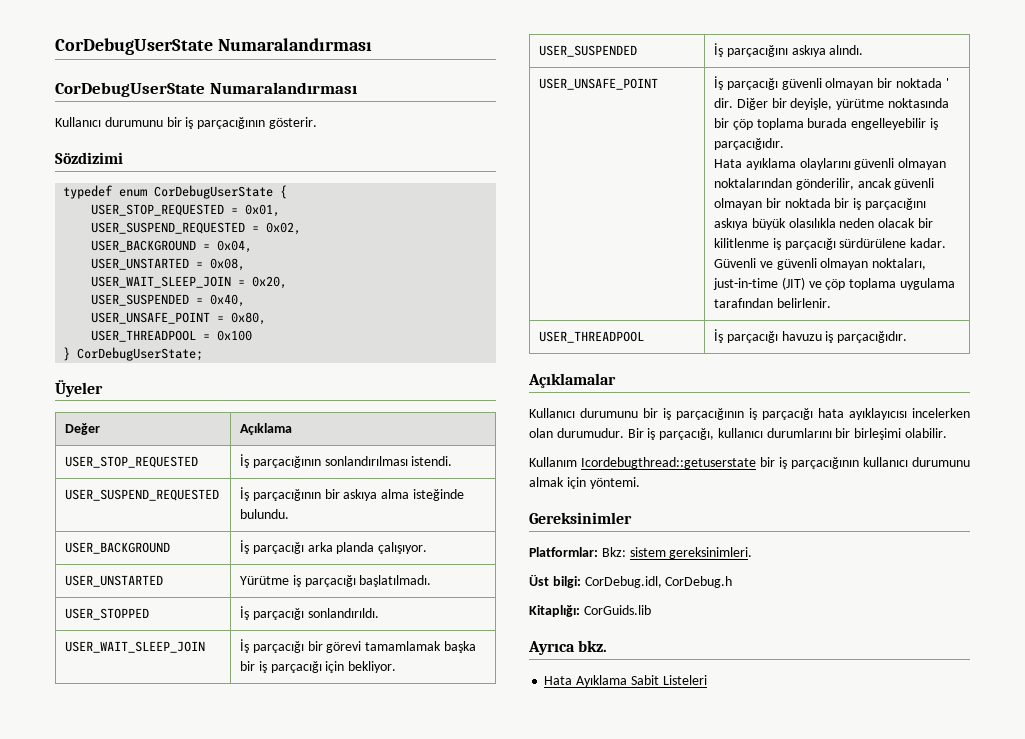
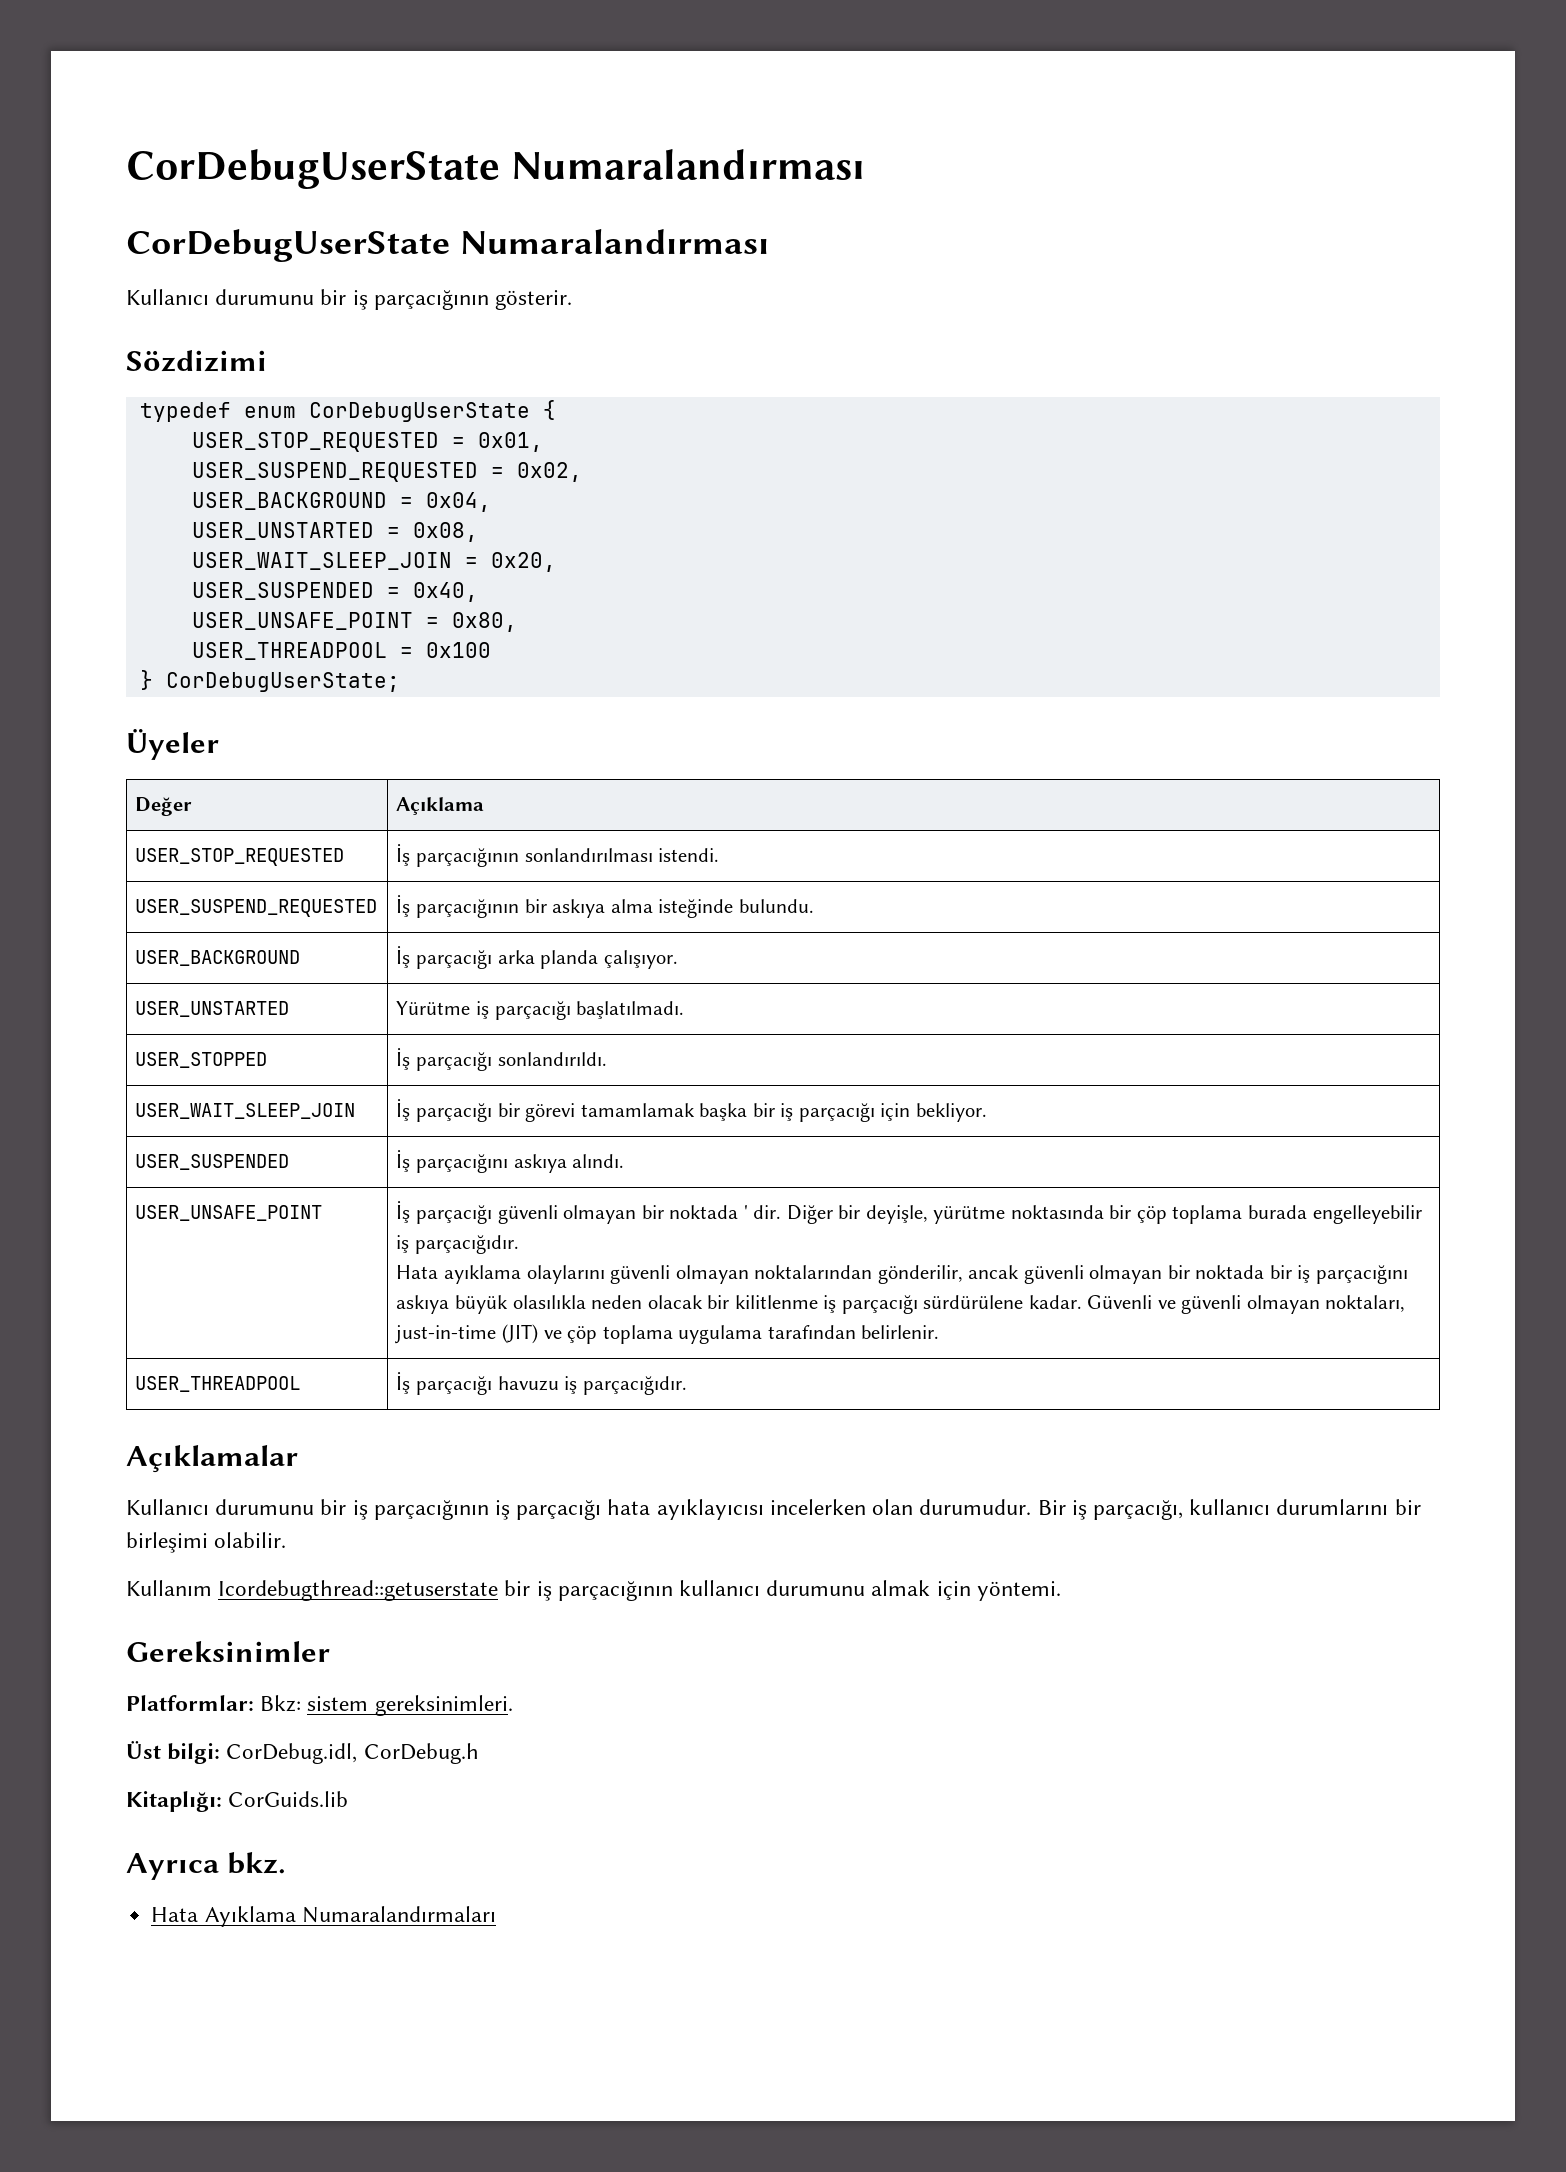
[630,675,707,685] Sabit Listeleri -> [301,1906,496,1923] Numaralandırmaları

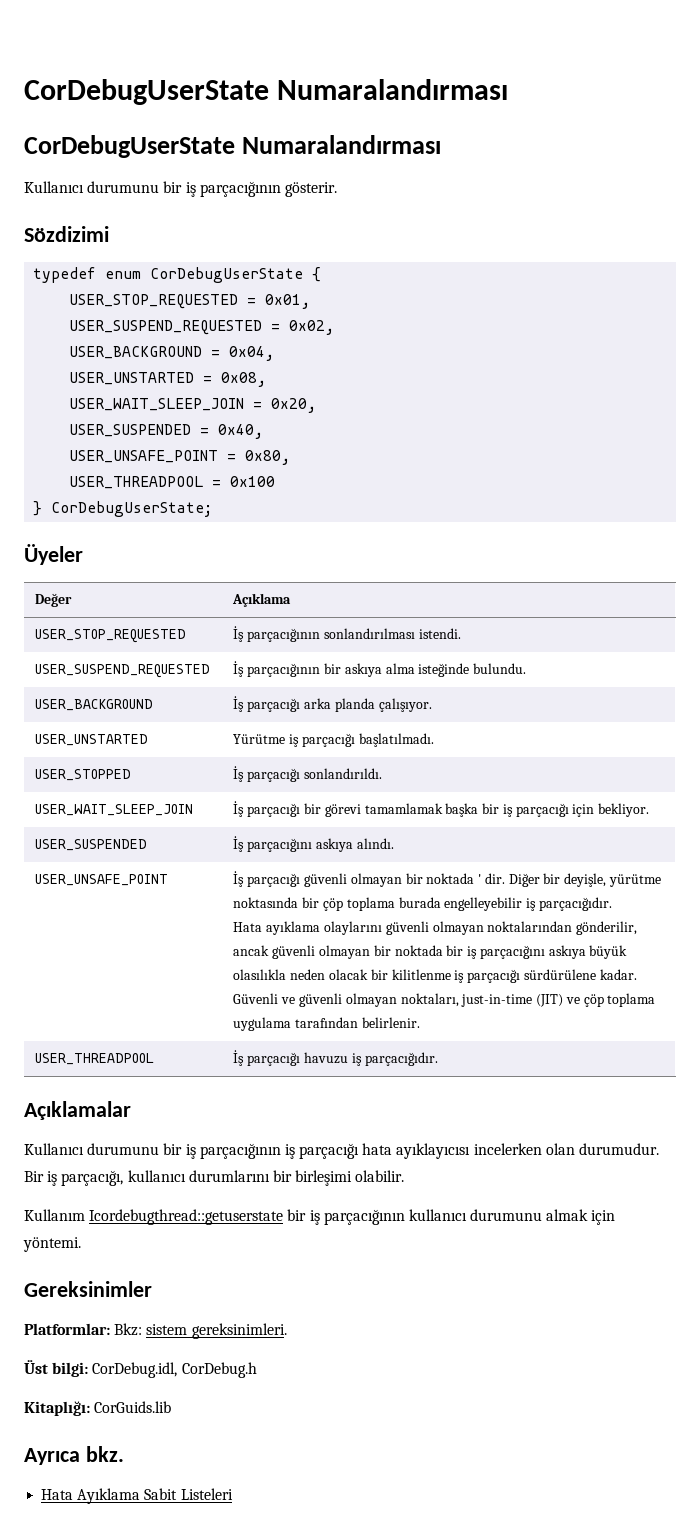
[301,1906,496,1923] Numaralandırmaları -> [144,1488,233,1500] Sabit Listeleri

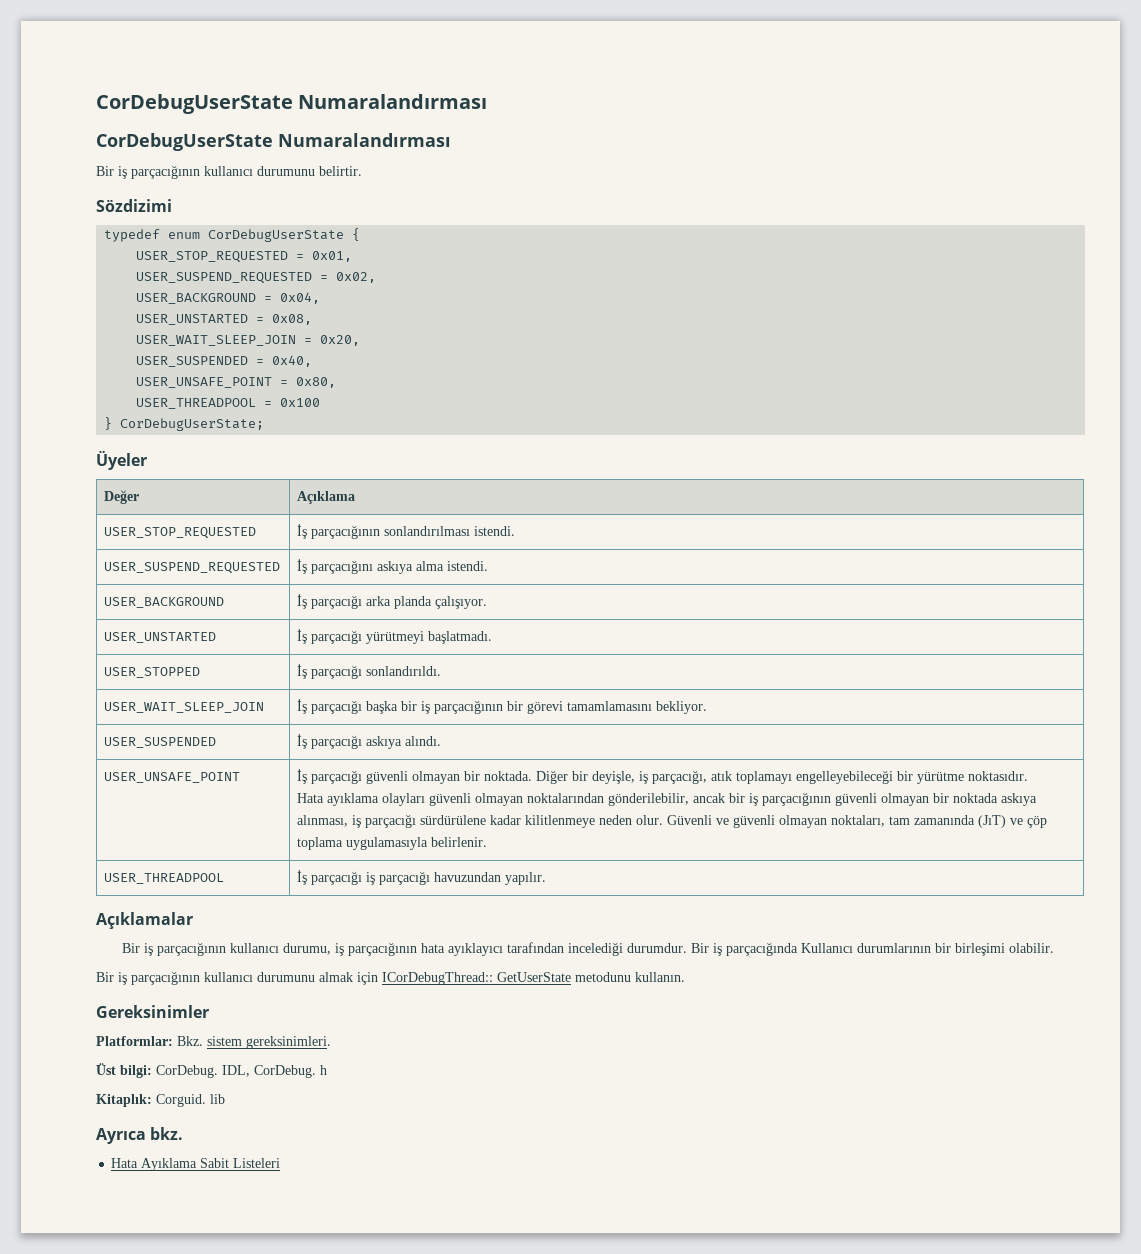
[24,181,337,197] Kullanıcı durumunu bir iş parçacığının gösterir. -> [96,165,362,179] Bir iş parçacığının kullanıcı durumunu belirtir.
[247,663,527,677] parçacığının bir askıya alma isteğinde bulundu. -> [311,560,489,574] parçacığını askıya alma istendi.
[233,733,434,747] Yürütme iş parçacığı başlatılmadı. -> [297,629,493,644] İş parçacığı yürütmeyi başlatmadı.
[303,803,595,817] bir görevi tamamlamak başka bir iş parçacığı için -> [366,700,653,714] başka bir iş parçacığının bir görevi tamamlamasını
[247,838,313,852] parçacığını -> [311,735,363,749] parçacığı
[426,873,662,887] [233,897,612,911] noktada ' dir. Diğer bir deyişle, yürütme noktasında bir çöp toplama burada engelleyebilir iş parçacığıdır. -> [484,770,1029,784] noktada. Diğer bir deyişle, iş parçacığı, atık toplamayı engelleyebileceği bir yürütme noktasıdır.
[323,921,382,935] olaylarını -> [382,793,426,806] olayları
[576,921,638,935] [233,945,628,959] [233,969,637,983] gönderilir, ancak güvenli olmayan bir noktada bir iş parçacığını askıya büyük olasılıkla neden olacak bir kilitlenme iş parçacığı sürdürülene kadar. -> [608,792,1038,806] [297,814,664,828] gönderilebilir, ancak bir iş parçacığının güvenli olmayan bir noktada askıya alınması, iş parçacığı sürdürülene kadar kilitlenmeye neden olur.
[461,994,564,1007] just-in-time (JIT) -> [889,815,1007,828] tam zamanında (JıT)
[233,1017,359,1031] uygulama tarafından -> [346,837,429,850] uygulamasıyla
[303,1052,438,1066] [24,1101,131,1120] [24,1143,660,1159] [24,1170,270,1186] havuzu iş parçacığıdır. // Açıklamalar // Kullanıcı durumunu bir iş parçacığının iş parçacığı hata ayıklayıcısı incelerken olan durumudur. Bir iş parçacığı, kullanıcı durumlarını -> [366,871,547,885] [96,912,193,929] [122,942,932,956] iş parçacığı havuzundan yapılır. // Açıklamalar // Bir iş parçacığının kullanıcı durumu, iş parçacığının hata ayıklayıcı tarafından incelediği durumdur. Bir iş parçacığında Kullanıcı durumlarının
[24,1209,307,1225] Kullanım Icordebugthread::getuserstate bir -> [96,972,114,982] Bir
[23,1237,81,1252] yöntemi. -> [382,972,685,985] ICorDebugThread:: GetUserState metodunu kullanın.
[114,1323,143,1336] Bkz: -> [177,1036,203,1046] Bkz.
[92,1362,257,1378] [24,1401,172,1416] CorDebug.idl, CorDebug.h // Kitaplığı: CorGuids.lib -> [156,1065,327,1078] [96,1094,225,1107] CorDebug. IDL, CorDebug. h // Kitaplık: Corguid. lib

